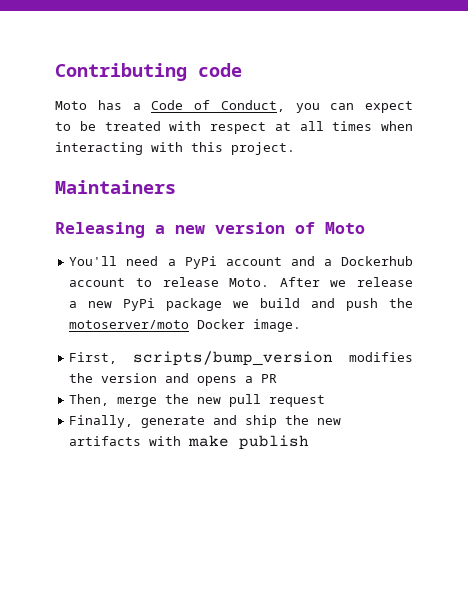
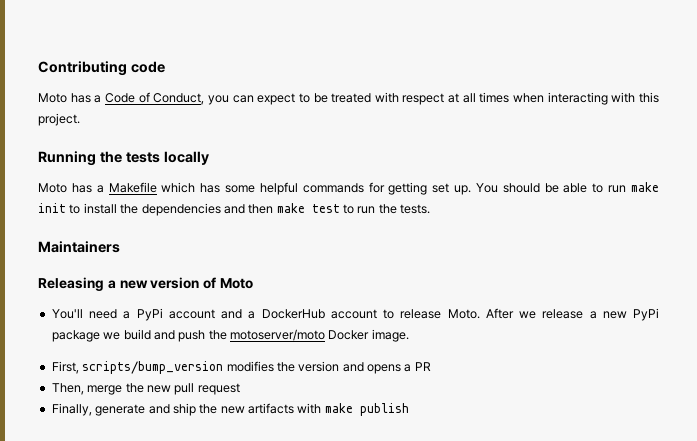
(295, 148) none -> [38,151,209,166] [38,182,660,195] [38,203,431,216] // Running the tests locally // Moto has a Makefile which has some helpful commands for getting set up. You should be able to run make init to install the dependencies and then make test to run the tests.
[341,256,413,266] Dockerhub -> [261,309,325,319] DockerHub

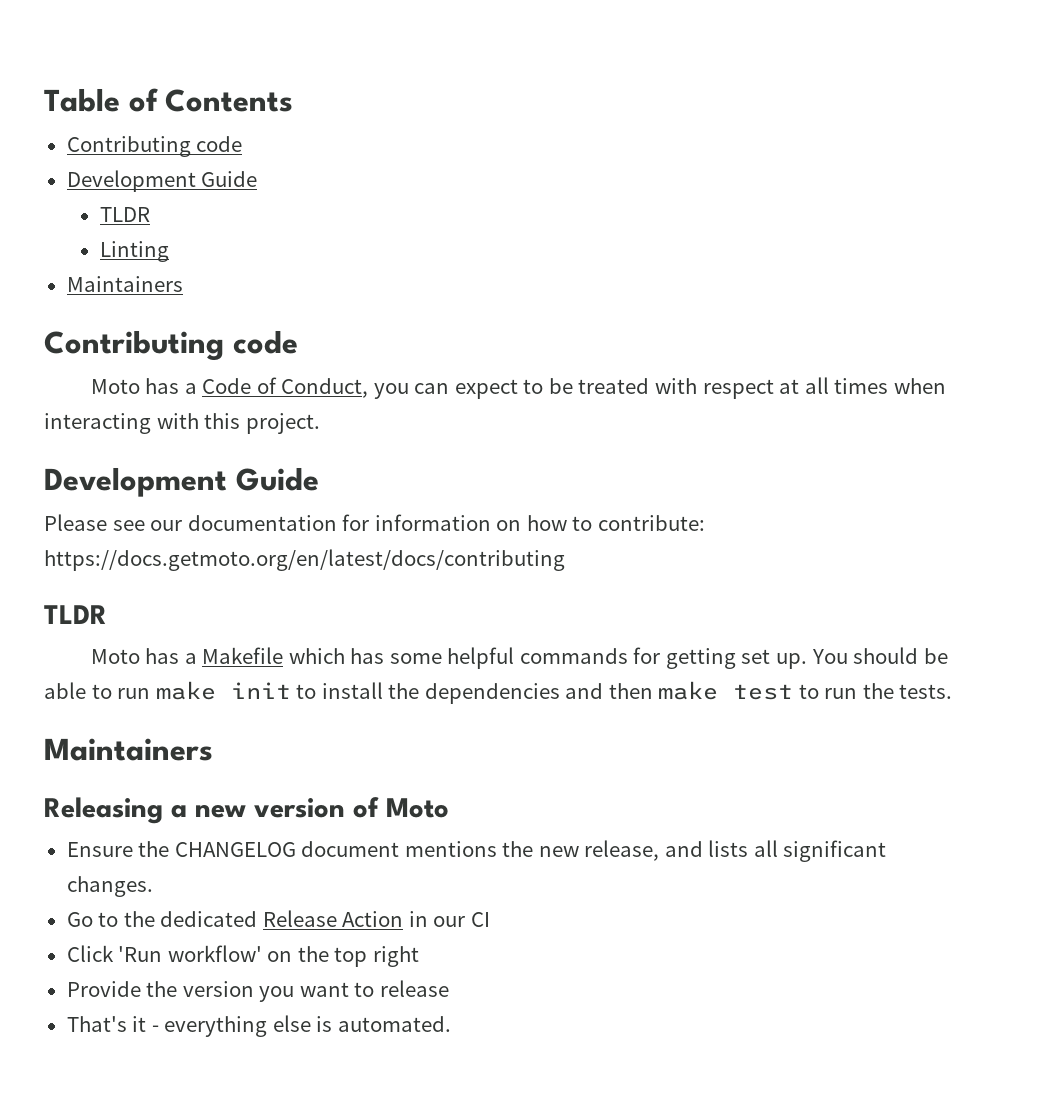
(38, 68) none -> [44,88,294,112] [66,136,243,157] [66,170,258,192] [99,207,150,222] [99,241,169,262] [66,276,183,292] Table of Contents // Contributing code // Development Guide // TLDR // Linting // Maintainers //
[38,151,209,166] Running the tests locally -> [44,467,319,497] [44,514,705,531] [44,549,565,571] [44,605,107,624] Development Guide // Please see our documentation for information on how to contribute: https://docs.getmoto.org/en/latest/docs/contributing // TLDR
[51,308,659,321] [51,329,409,342] [51,361,431,374] [51,383,240,395] [51,403,409,416] You'll need a PyPi account and a DockerHub account to release Moto. After we release a new PyPi package we build and push the motoserver/moto Docker image. // First, scripts/bump_version modifies the version and opens a PR // Then, merge the new pull request // Finally, generate and ship the new artifacts with make publish -> [66,840,887,862] [66,876,153,897] [66,910,490,927] [66,945,419,967] [66,980,449,1002] [66,1015,451,1037] Ensure the CHANGELOG document mentions the new release, and lists all significant changes. // Go to the dedicated Release Action in our CI // Click 'Run workflow' on the top right // Provide the version you want to release // That's it - everything else is automated.

